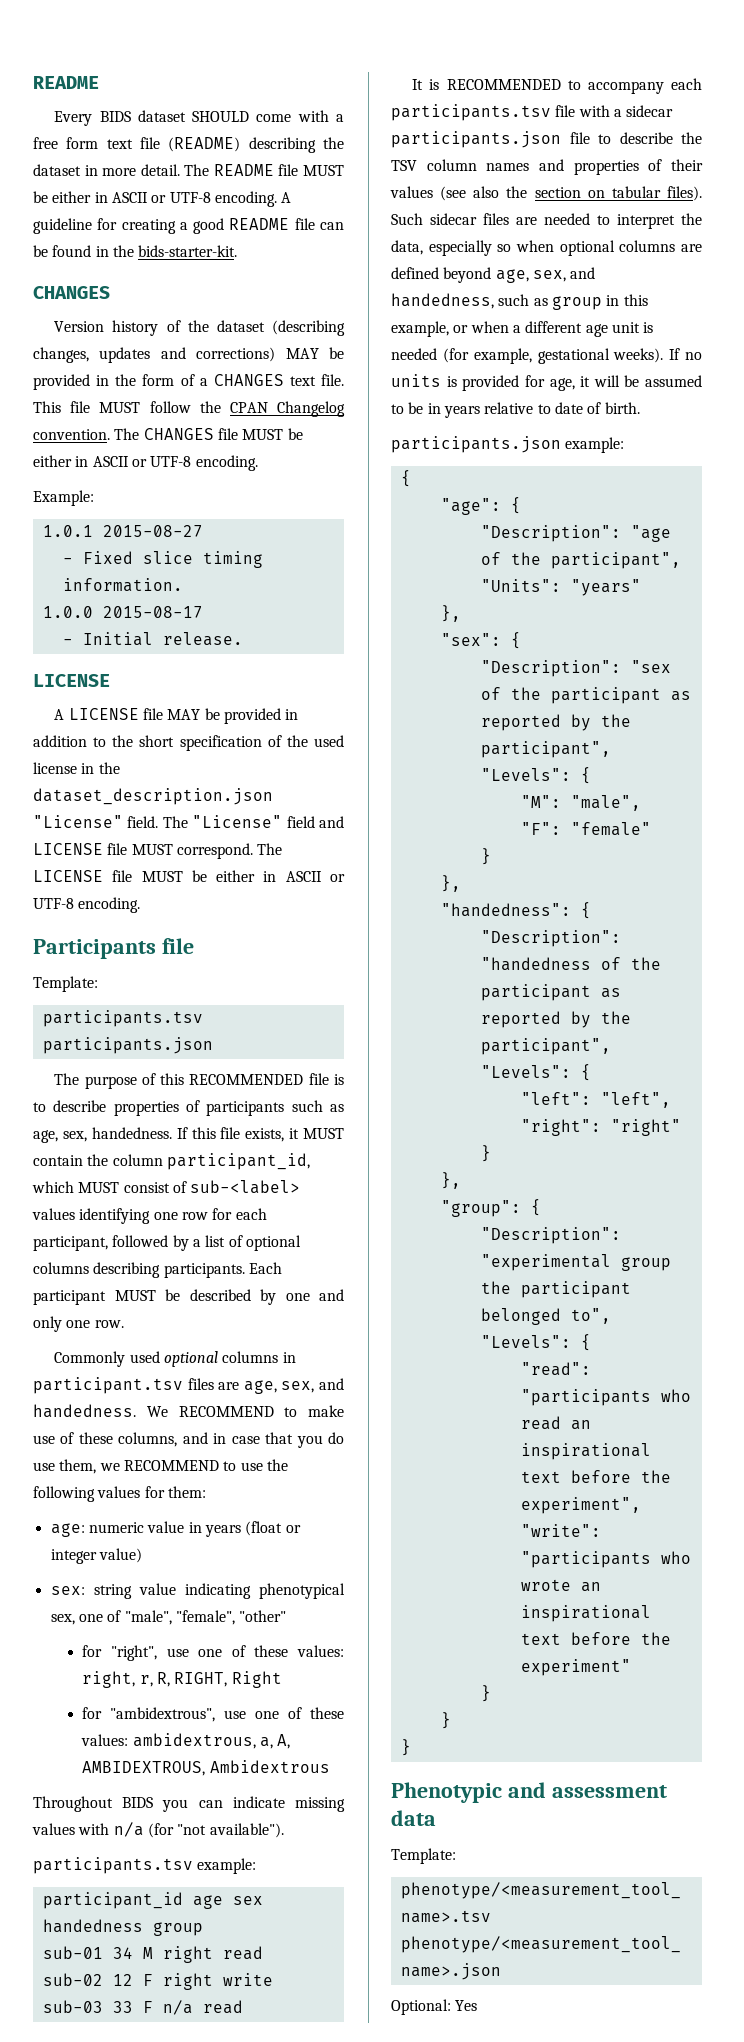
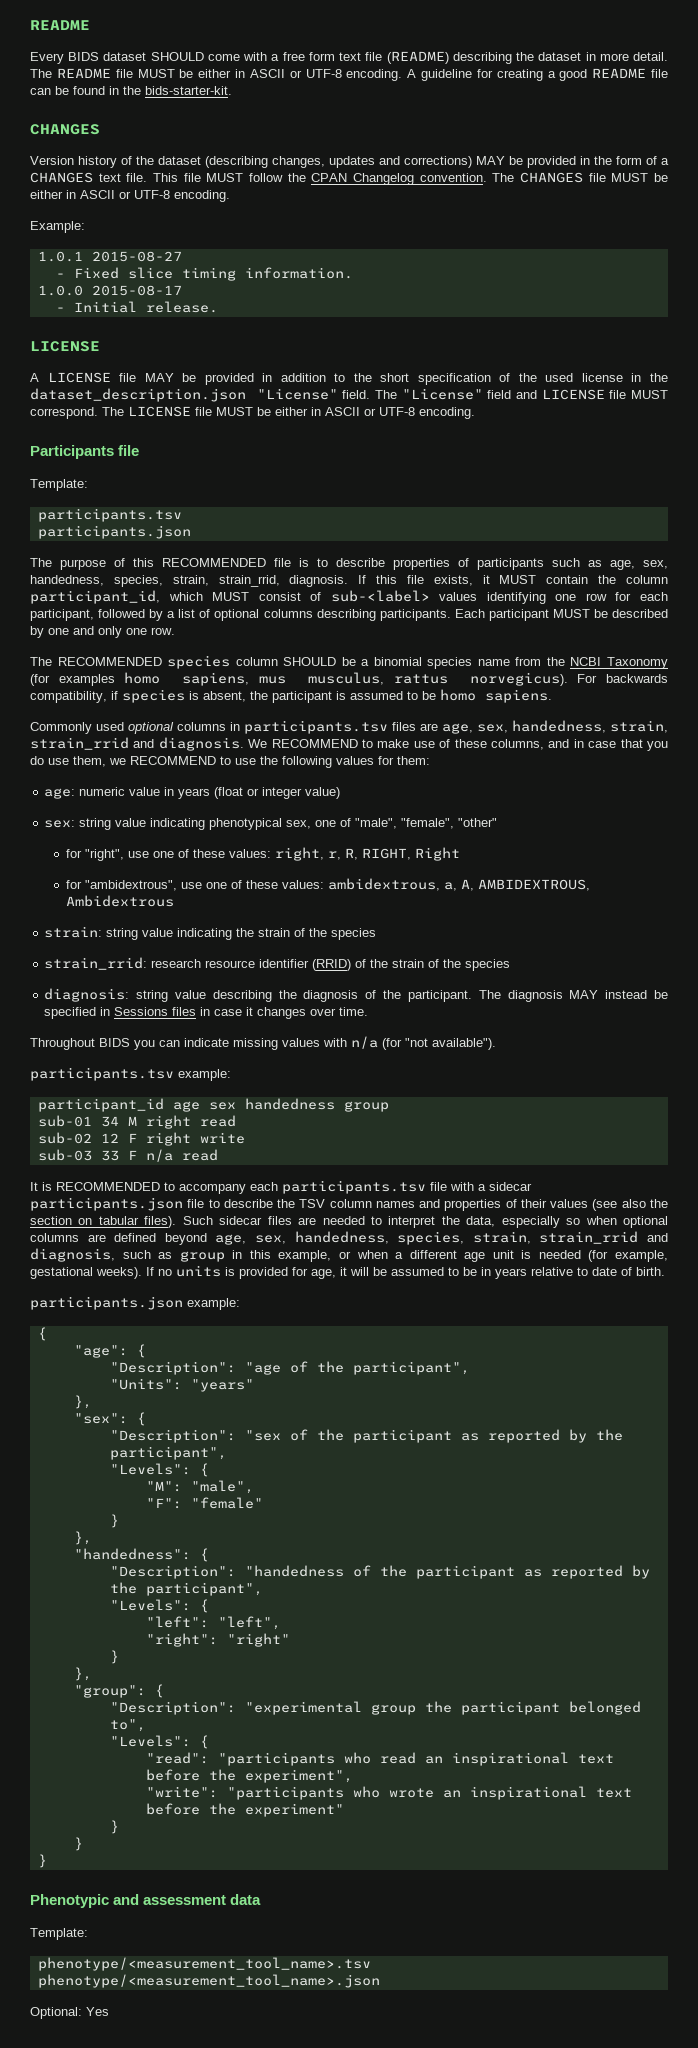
[91,1127,172,1139] handedness. -> [30,575,349,587] handedness, species, strain, strain_rrid, diagnosis.
(124, 1324) none -> [30,655,669,669] [30,672,668,686] [30,689,552,703] // The RECOMMENDED species column SHOULD be a binomial species name from the NCBI Taxonomy (for examples homo sapiens, mus musculus, rattus norvegicus). For backwards compatibility, if species is absent, the participant is assumed to be homo sapiens.
[33,1377,183,1394] participant.tsv -> [244,720,388,734] participants.tsv
[319,1378,344,1390] [33,1404,136,1418] and handedness. -> [512,720,668,733] [30,737,244,751] handedness, strain, strain_rrid and diagnosis.
(330, 1766) none -> [44,926,377,940] [44,957,511,971] [44,988,668,1002] [44,1007,369,1019] // strain: string value indicating the strain of the species // strain_rrid: research resource identifier (RRID) of the strain of the species // diagnosis: string value describing the diagnosis of the participant. The diagnosis MAY instead be specified in Sessions files in case it changes over time.
[570,267,596,279] [391,293,494,309] and handedness, -> [294,1231,669,1245] [30,1248,115,1262] handedness, species, strain, strain_rrid and diagnosis,

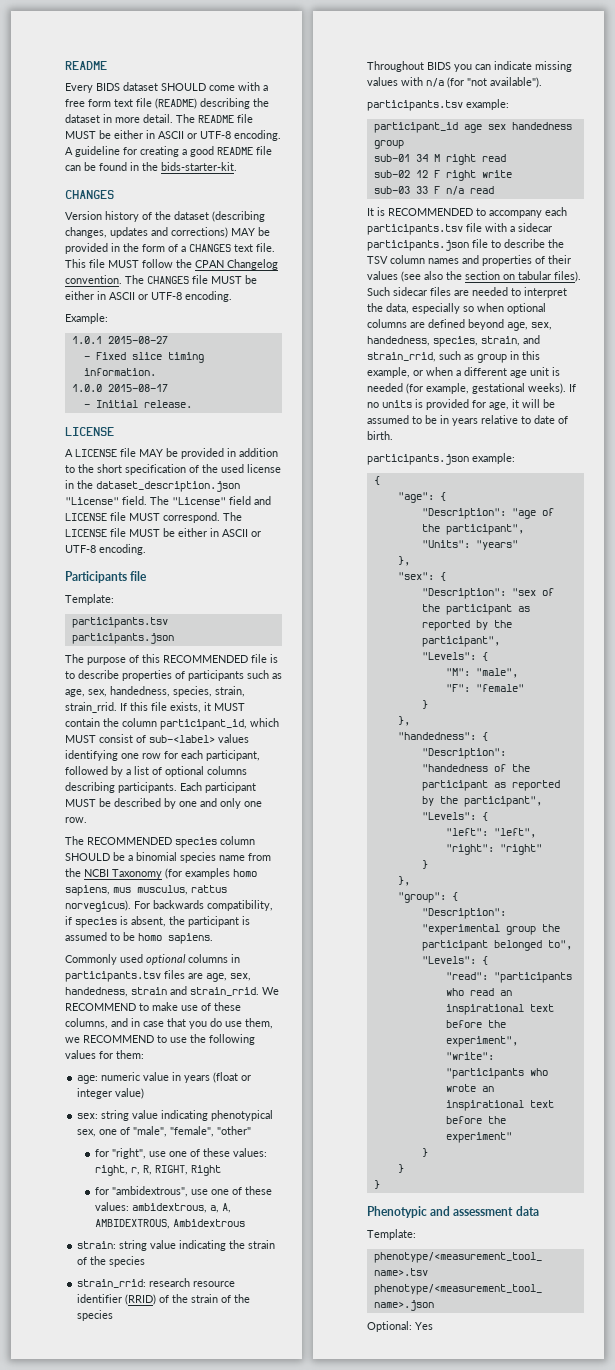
[218,575,349,587] strain_rrid, diagnosis. -> [65,702,117,713] strain_rrid.
[610,720,668,733] [30,737,244,751] strain, strain_rrid and diagnosis. -> [131,986,259,996] strain and strain_rrid.
[44,988,668,1002] [44,1007,369,1019] // diagnosis: string value describing the diagnosis of the participant. The diagnosis MAY instead be specified in Sessions files in case it changes over time. -> (114, 1315) none
[539,1231,669,1244] [30,1248,115,1262] strain_rrid and diagnosis, -> [523,335,540,344] [367,352,436,362] and strain_rrid,

